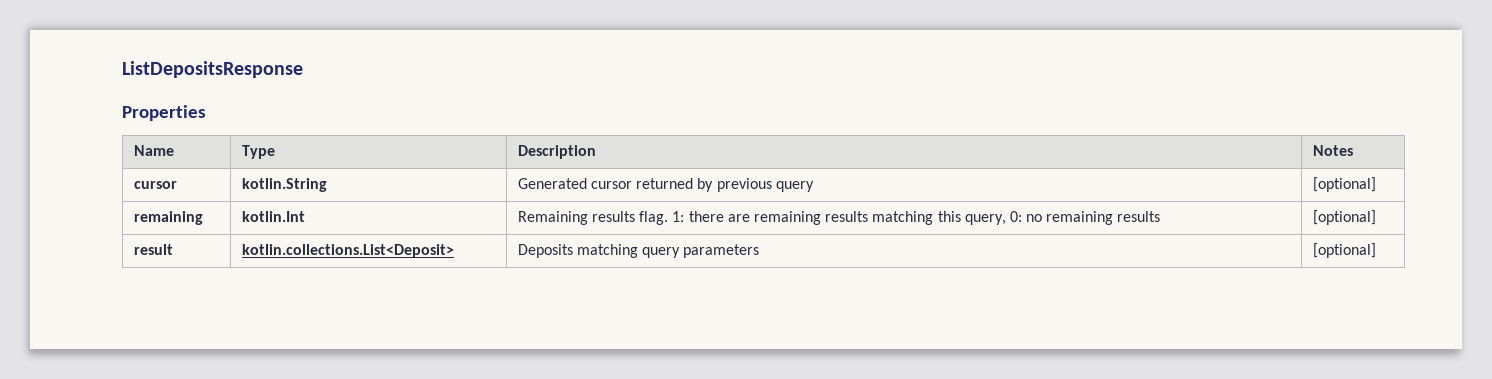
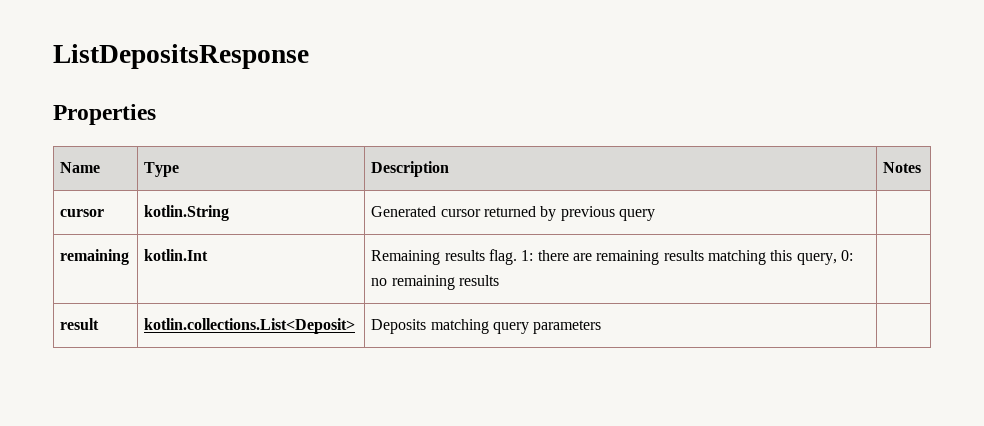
[1312,177,1376,192] [optional] -> (656, 215) none
[1312,210,1376,225] [optional] -> (500, 280) none
[1312,243,1376,258] [optional] -> (602, 327) none

